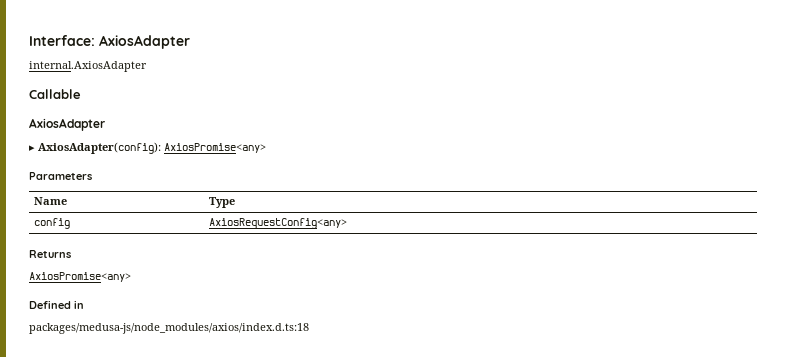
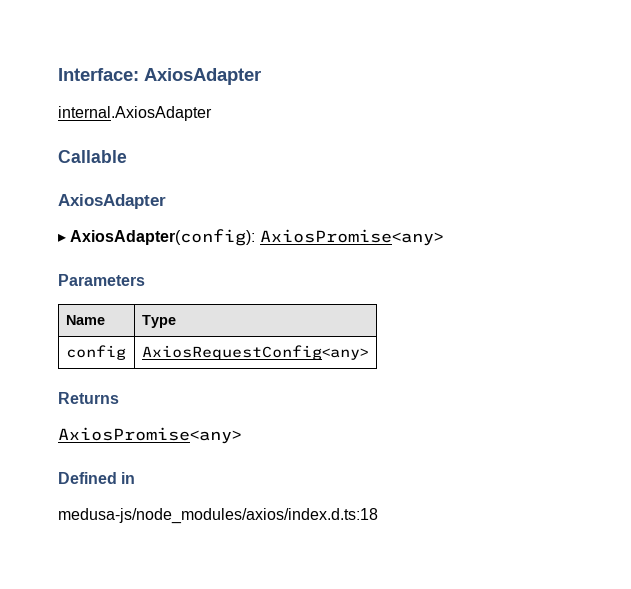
[29,323,309,334] packages/medusa-js/node_modules/axios/index.d.ts:18 -> [58,508,378,524] medusa-js/node_modules/axios/index.d.ts:18

